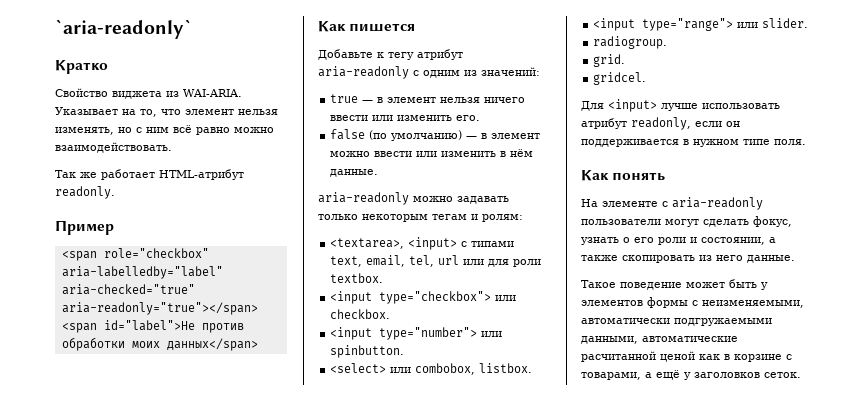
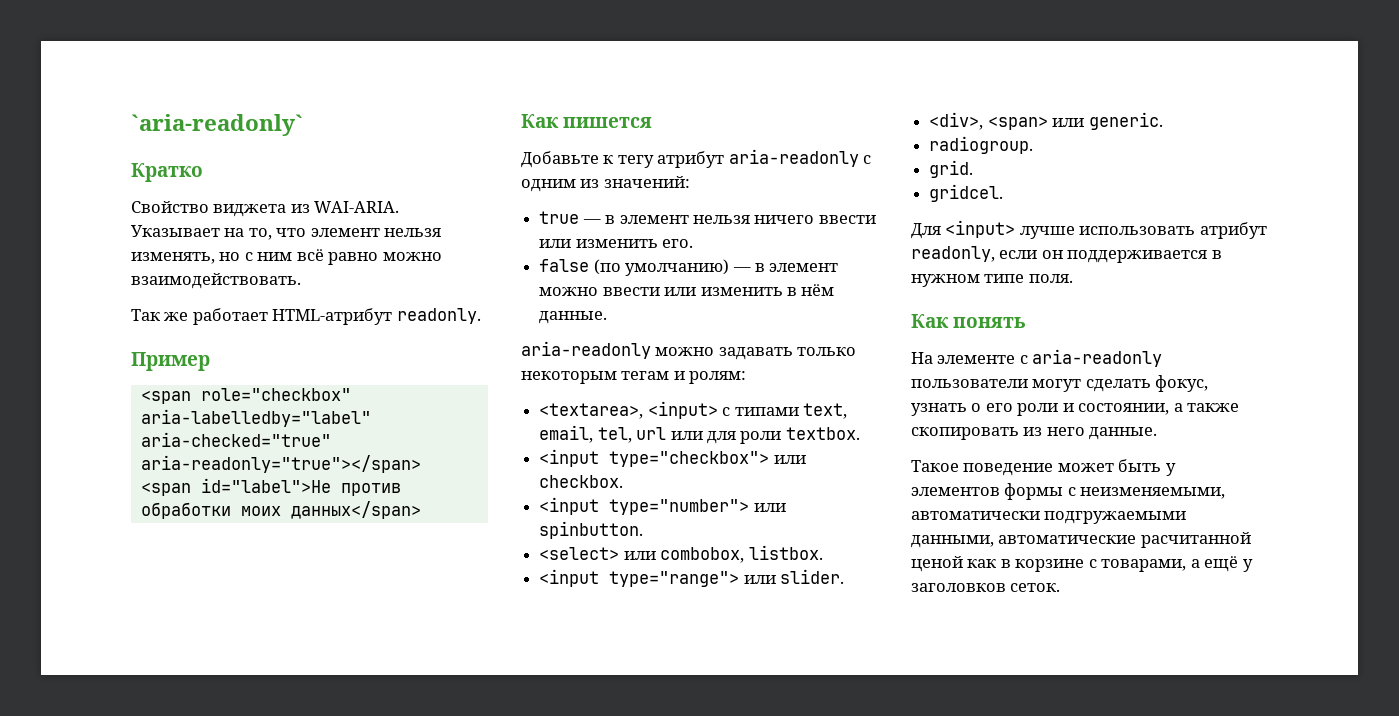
(809, 23) none -> [929,112,1163,130] // <div>, <span> или generic.

